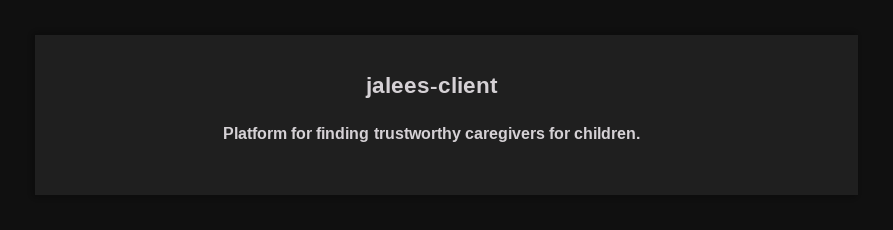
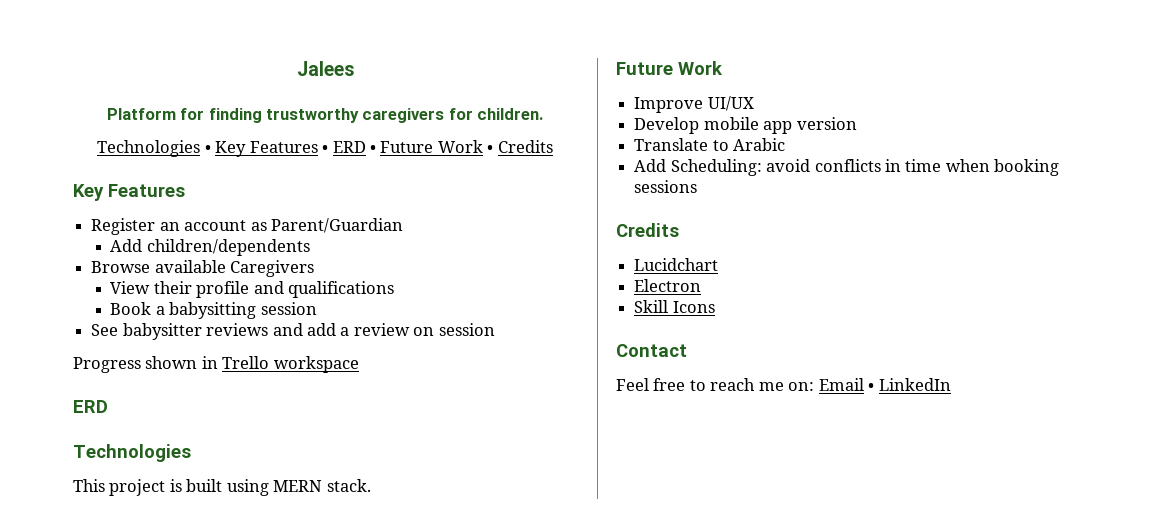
[364,77,498,98] jalees-client -> [296,61,354,76] Jalees
(641, 133) none -> [97,140,553,157] [73,184,185,201] [91,218,403,235] [110,239,310,256] [91,260,315,277] [110,281,395,298] [110,302,317,319] [91,323,495,340] [73,356,359,373] [73,400,108,413] [73,444,191,462] [73,479,371,496] [616,61,723,75] [634,96,754,113] [634,117,857,134] [634,138,786,151] [634,159,1060,176] [634,180,698,193] [616,223,679,237] [634,258,719,271] [634,279,702,292] [634,300,715,313] [616,344,687,357] [616,378,951,391] // Technologies • Key Features • ERD • Future Work • Credits // Key Features // Register an account as Parent/Guardian // Add children/dependents // Browse available Caregivers // View their profile and qualifications // Book a babysitting session // See babysitter reviews and add a review on session // Progress shown in Trello workspace // ERD // Technologies // This project is built using MERN stack. // Future Work // Improve UI/UX // Develop mobile app version // Translate to Arabic // Add Scheduling: avoid conflicts in time when booking sessions // Credits // Lucidchart // Electron // Skill Icons // Contact // Feel free to reach me on: Email • LinkedIn

